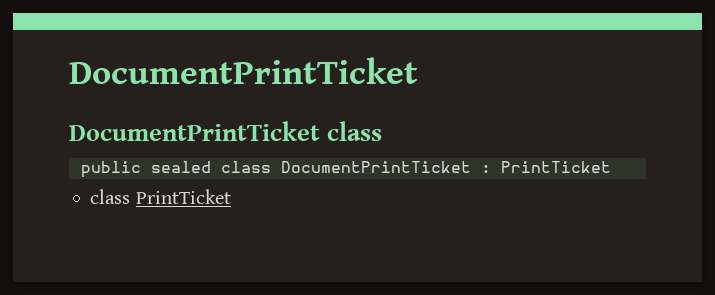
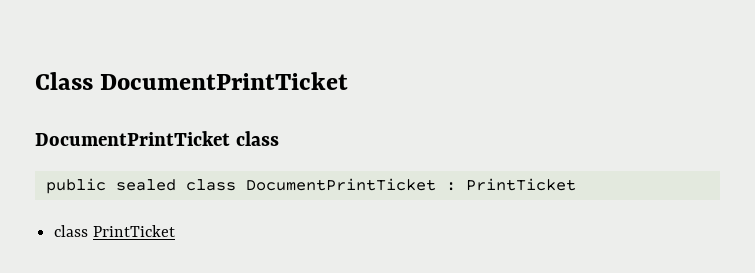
(69, 70) none -> [35,72,93,90] Class

